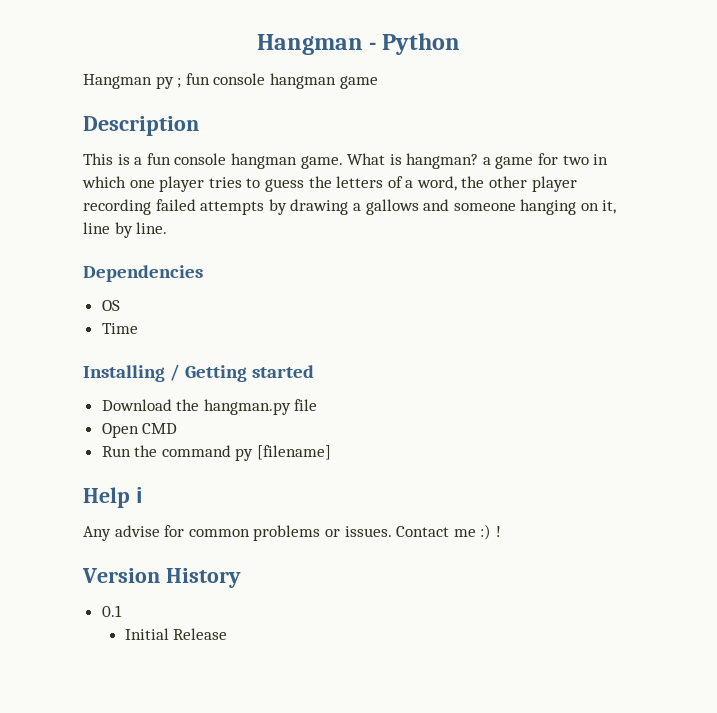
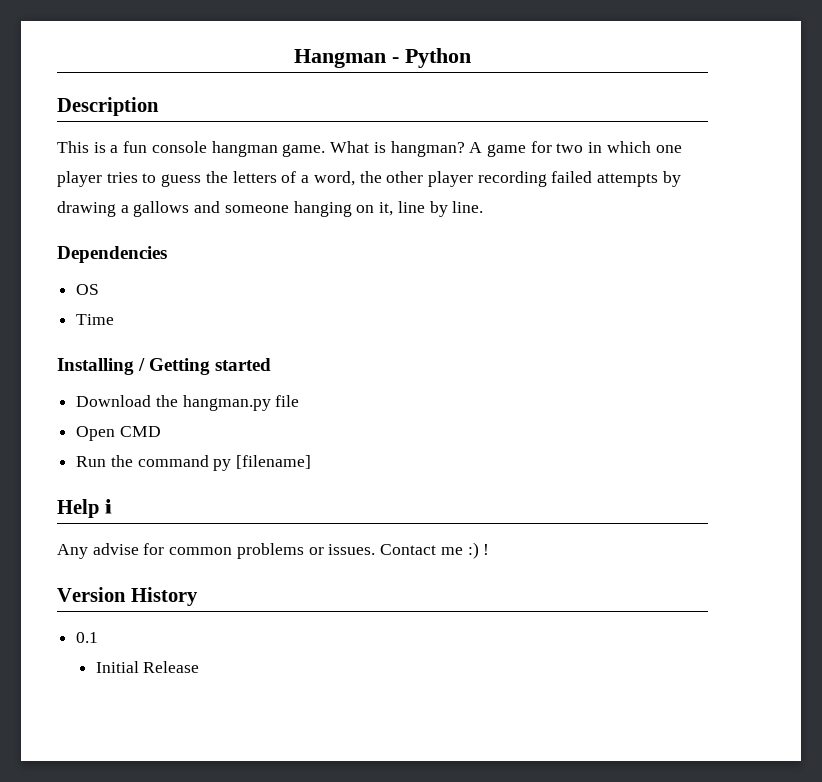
[83,73,378,89] // Hangman py ; fun console hangman game -> (471, 58) none
[482,157,491,165] a -> [469,142,483,153] A

